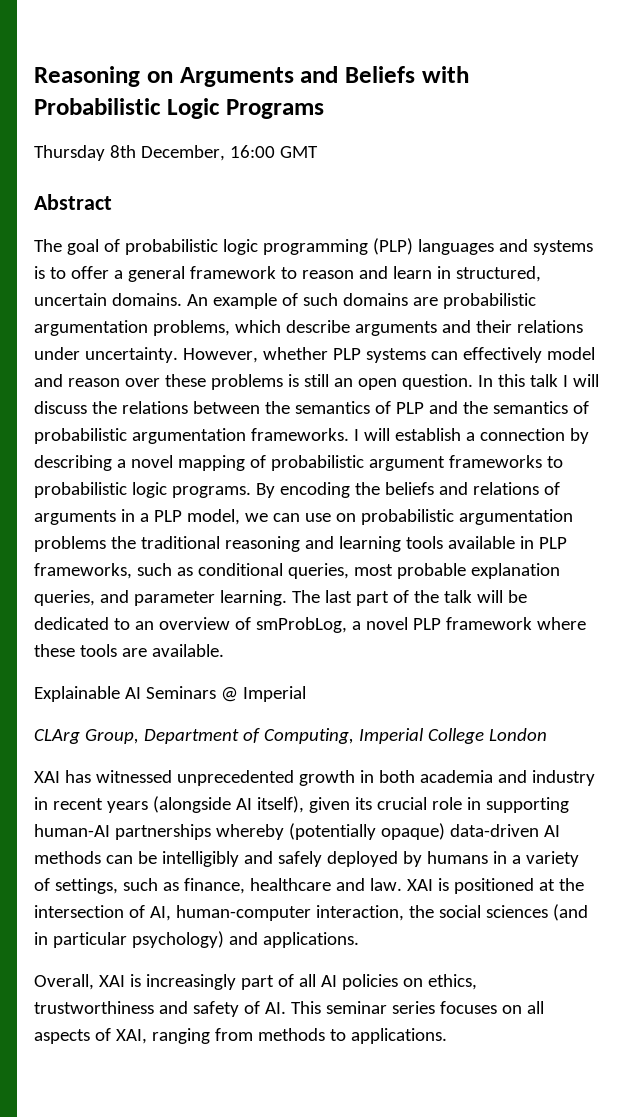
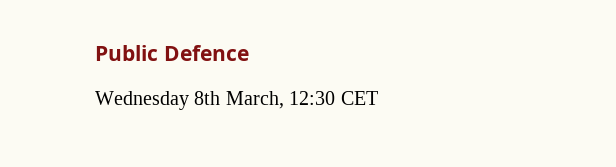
[34,66,469,87] [34,98,324,119] [34,145,318,161] [34,194,112,210] [34,238,593,255] [34,266,541,282] [34,293,536,309] [34,320,583,336] [34,347,595,363] [34,374,599,390] [34,401,589,414] [34,428,589,444] [34,455,563,471] [34,482,560,498] [34,509,573,525] [34,536,567,552] [34,563,560,579] [34,590,527,606] [34,617,586,633] [34,644,224,657] [34,686,306,702] [34,728,547,744] [34,770,595,786] [34,796,569,813] [34,823,560,840] [34,851,579,867] [34,878,584,894] [34,904,588,921] [34,931,359,948] [34,974,477,990] [34,1001,544,1017] [34,1028,447,1044] Reasoning on Arguments and Beliefs with Probabilistic Logic Programs // Thursday 8th December, 16:00 GMT // Abstract // The goal of probabilistic logic programming (PLP) languages and systems is to offer a general framework to reason and learn in structured, uncertain domains. An example of such domains are probabilistic argumentation problems, which describe arguments and their relations under uncertainty. However, whether PLP systems can effectively model and reason over these problems is still an open question. In this talk I will discuss the relations between the semantics of PLP and the semantics of probabilistic argumentation frameworks. I will establish a connection by describing a novel mapping of probabilistic argument frameworks to probabilistic logic programs. By encoding the beliefs and relations of arguments in a PLP model, we can use on probabilistic argumentation problems the traditional reasoning and learning tools available in PLP frameworks, such as conditional queries, most probable explanation queries, and parameter learning. The last part of the talk will be dedicated to an overview of smProbLog, a novel PLP framework where these tools are available. // Explainable AI Seminars @ Imperial // CLArg Group, Department of Computing, Imperial College London // XAI has witnessed unprecedented growth in both academia and industry in recent years (alongside AI itself), given its crucial role in supporting human-AI partnerships whereby (potentially opaque) data-driven AI methods can be intelligibly and safely deployed by humans in a variety of settings, such as finance, healthcare and law. XAI is positioned at the intersection of AI, human-computer interaction, the social sciences (and in particular psychology) and applications. // Overall, XAI is increasingly part of all AI policies on ethics, trustworthiness and safety of AI. This seminar series focuses on all aspects of XAI, ranging from methods to applications. -> [95,45,249,61] [95,91,378,110] Public Defence // Wednesday 8th March, 12:30 CET

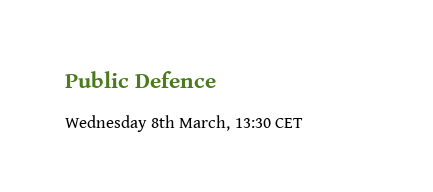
[289,91,336,105] 12:30 -> [234,118,271,128] 13:30

